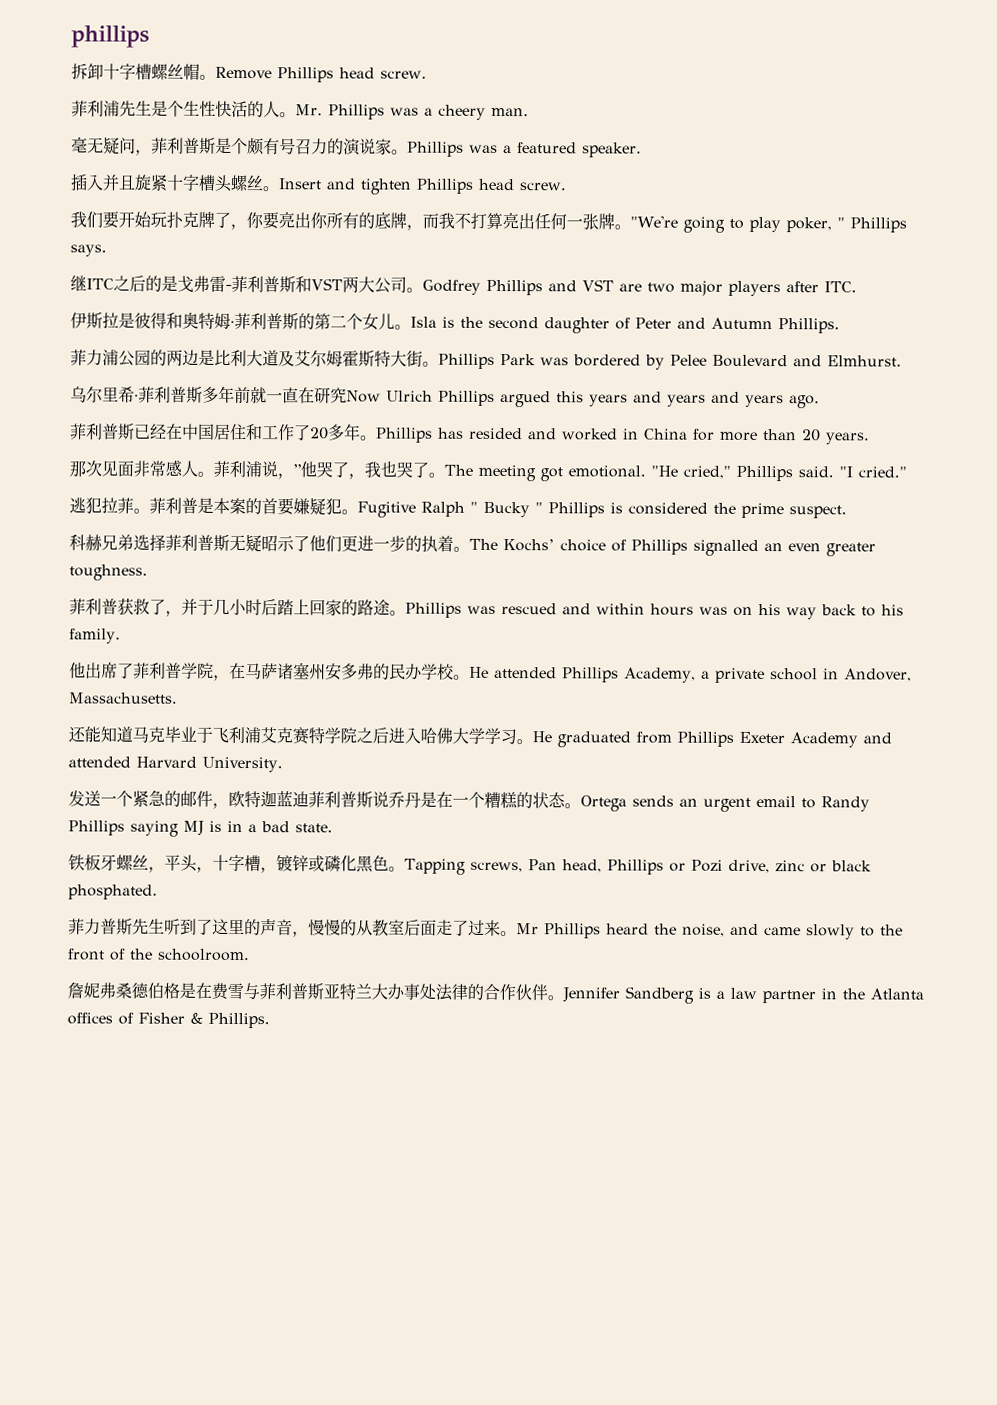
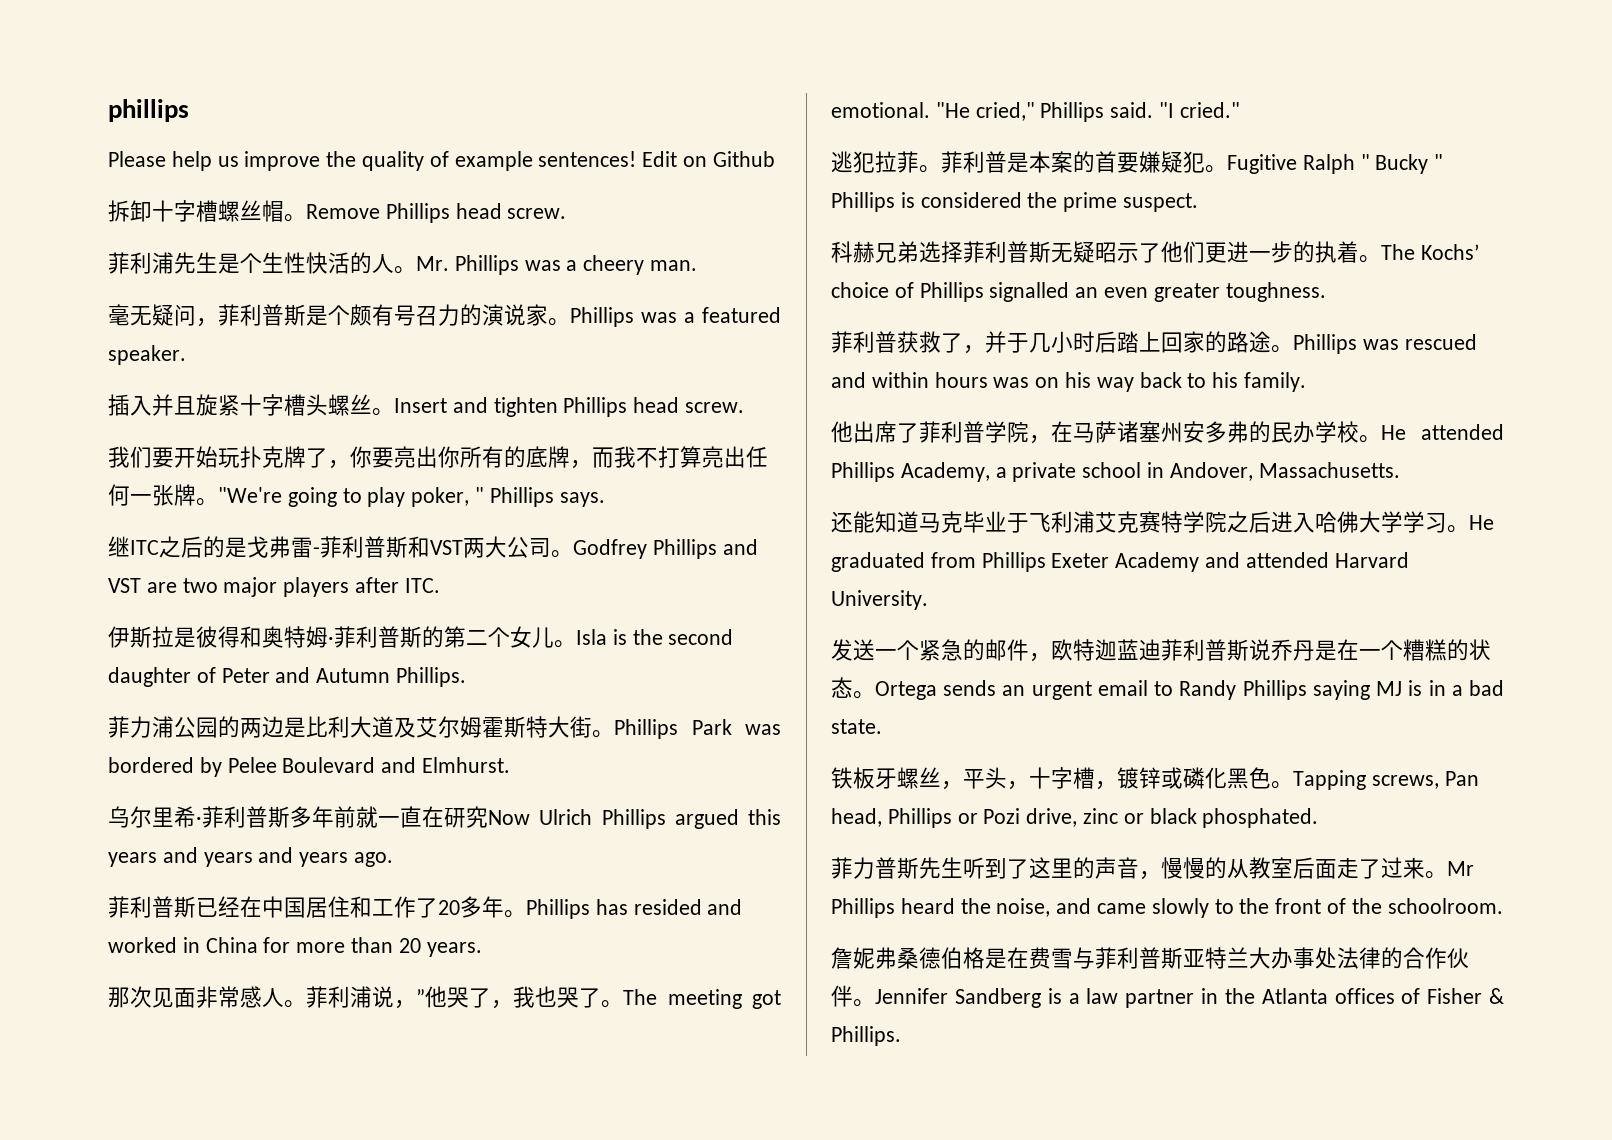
(150, 36) none -> [108,151,775,171] // Please help us improve the quality of example sentences! Edit on Github

